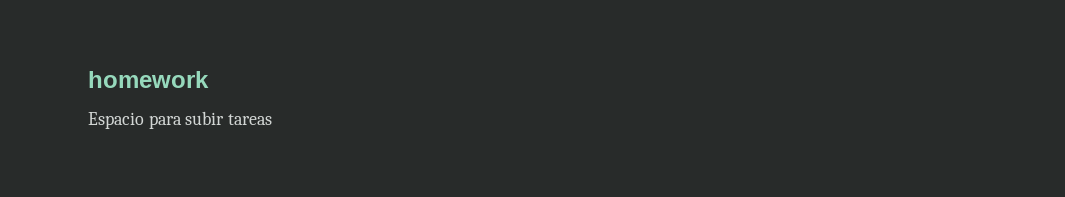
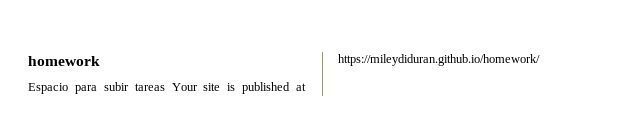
(273, 119) none -> [171,82,306,94] [338,54,540,66] Your site is published at https://mileydiduran.github.io/homework/

